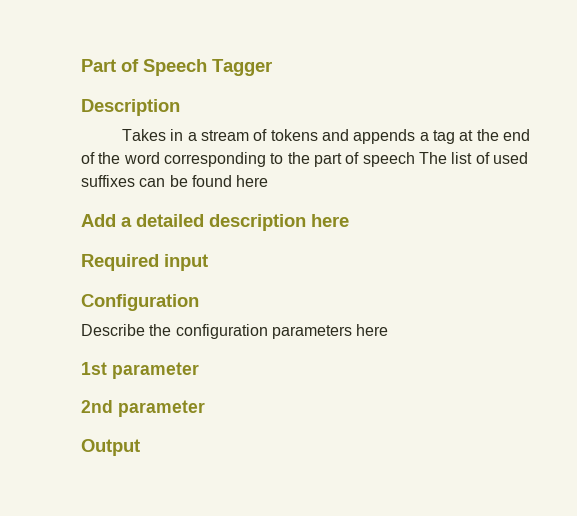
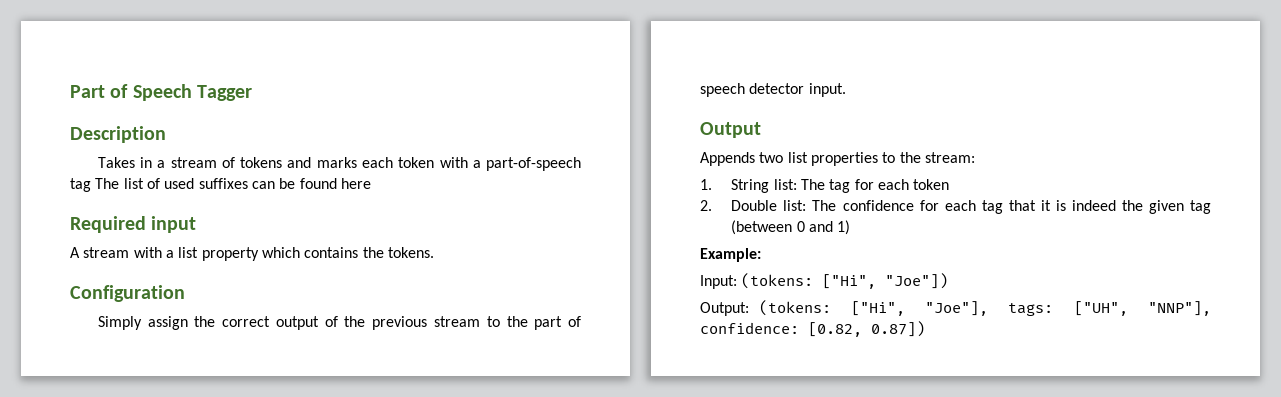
[353,129,530,144] [81,152,415,167] appends a tag at the end of the word corresponding to the part of speech -> [316,157,582,171] [70,178,91,192] marks each token with a part-of-speech tag
[81,214,349,231] [81,254,208,271] [81,294,199,311] [81,324,389,339] [81,362,199,379] [81,400,205,417] [81,439,140,456] Add a detailed description here // Required input // Configuration // Describe the configuration parameters here // 1st parameter // 2nd parameter // Output -> [70,216,197,233] [70,247,434,261] [70,285,185,302] [97,316,581,330] [700,83,846,97] [700,122,761,138] [700,152,975,166] [700,179,950,193] [700,200,1212,214] [731,220,851,235] [700,248,761,262] [700,273,949,289] [700,300,1211,316] [700,321,925,337] Required input // A stream with a list property which contains the tokens. // Configuration // Simply assign the correct output of the previous stream to the part of speech detector input. // Output // Appends two list properties to the stream: // 1. String list: The tag for each token // 2. Double list: The confidence for each tag that it is indeed the given tag (between 0 and 1) // Example: // Input: (tokens: ["Hi", "Joe"]) // Output: (tokens: ["Hi", "Joe"], tags: ["UH", "NNP"], confidence: [0.82, 0.87])

